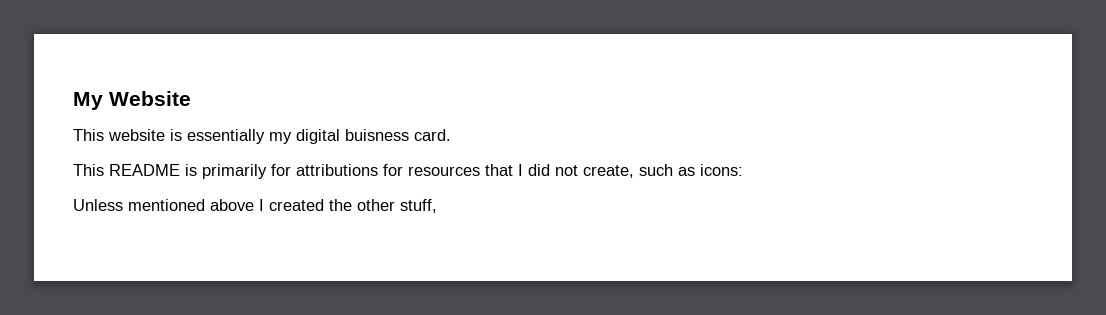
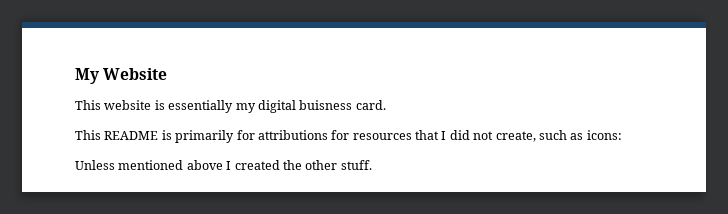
[400,199,437,213] stuff, -> [340,160,372,170] stuff.

